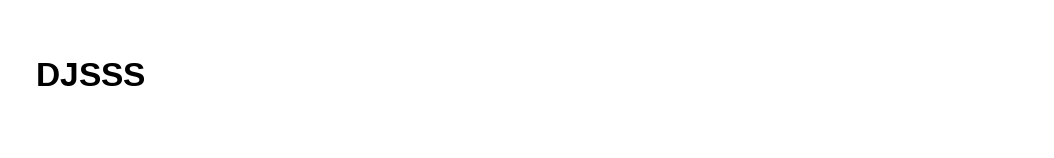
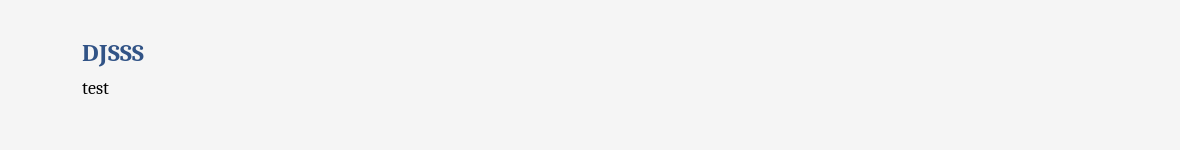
(145, 74) none -> [82,83,109,94] // test

